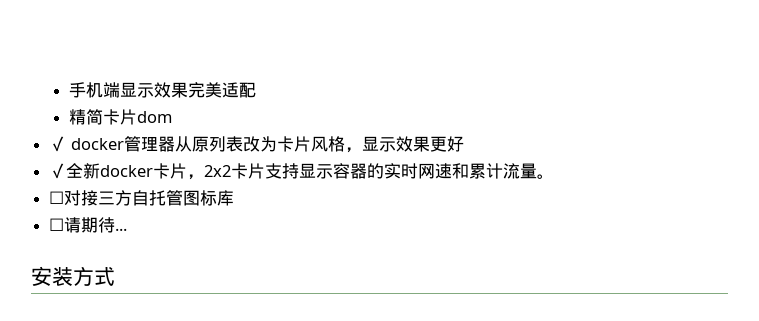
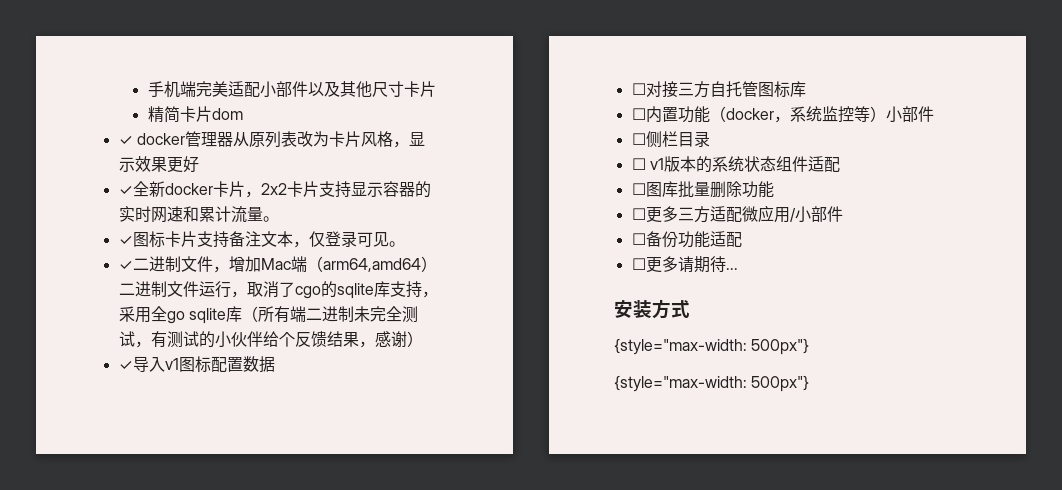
[119,82,188,98] 显示效果 -> (196, 89) none
(256, 90) none -> [259,81,436,98] 小部件以及其他尺寸卡片
(555, 176) none -> [118,231,405,248] [118,256,437,273] [118,281,438,299] [118,306,418,324] [118,331,423,348] [118,356,275,373] // ✓图标卡片支持备注文本，仅登录可见。 // ✓二进制文件，增加Mac端（arm64,amd64）二进制文件运行，取消了cgo的sqlite库支持，采用全go sqlite库（所有端二进制未完全测试，有测试的小伙伴给个反馈结果，感谢） // ✓导入v1图标配置数据
(65, 224) none -> [645,106,934,123] [631,131,710,148] [631,156,840,173] [631,181,774,198] [631,205,843,223] [631,231,742,248] [631,256,678,273] 内置功能（docker，系统监控等）小部件 // ☐侧栏目录 // ☐ v1版本的系统状态组件适配 // ☐图库批量删除功能 // ☐更多三方适配微应用/小部件 // ☐备份功能适配 // ☐更多
(115, 276) none -> [614,338,810,355] [614,375,810,392] // {style="max-width: 500px"} // {style="max-width: 500px"}

